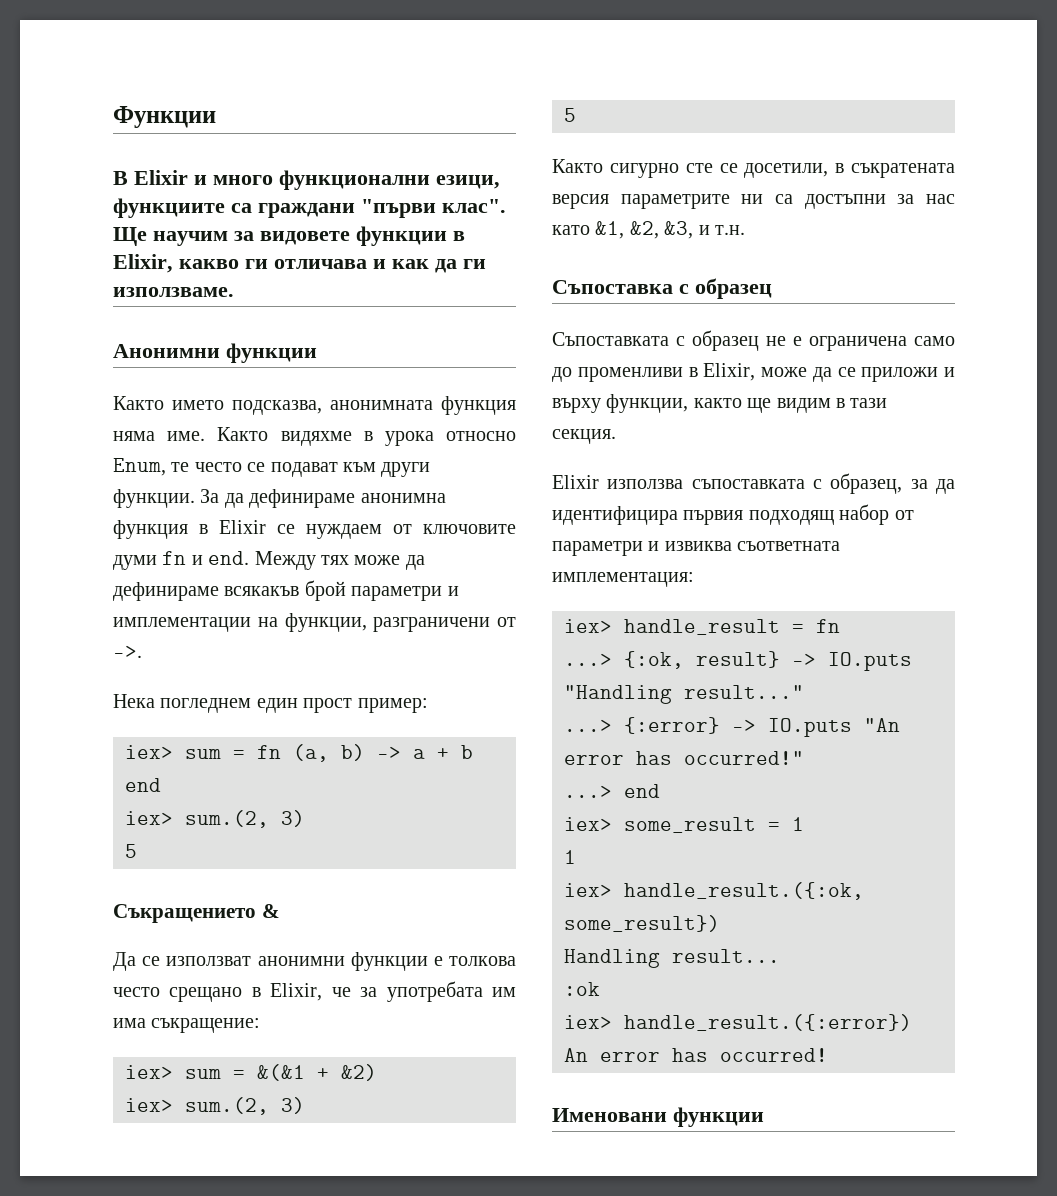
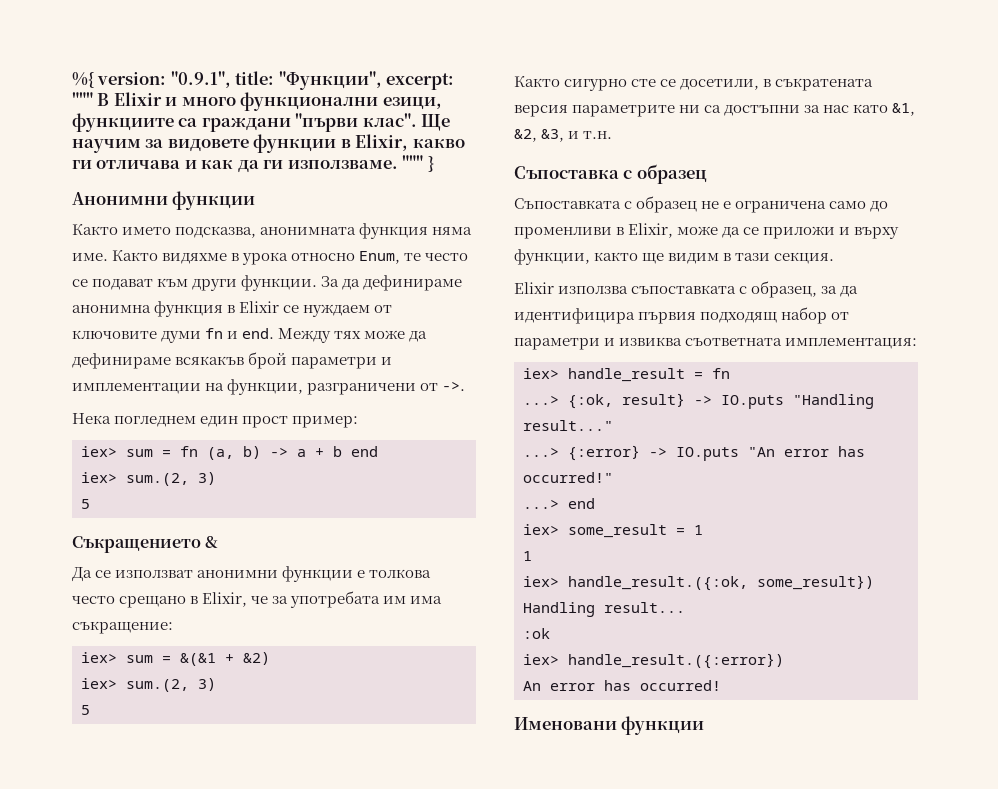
[113,106,216,128] Функции // -> [72,71,455,90] [72,92,93,106] %{ version: "0.9.1", title: "Функции", excerpt: """
(234, 292) none -> [402,155,434,172] """ }

